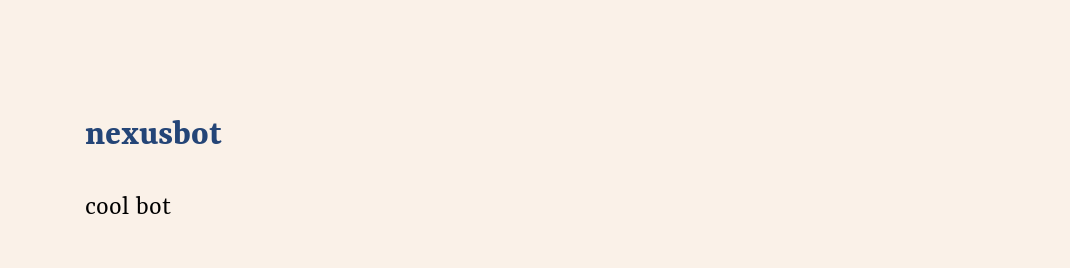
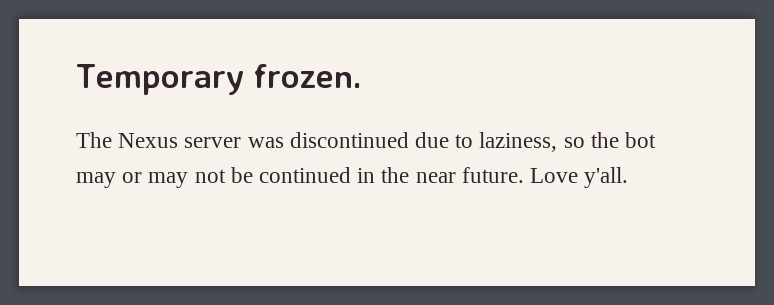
[85,120,222,144] [85,196,172,214] nexusbot // cool bot -> [76,64,362,95] [76,132,657,152] [76,167,629,188] Temporary frozen. // The Nexus server was discontinued due to laziness, so the bot may or may not be continued in the near future. Love y'all.

